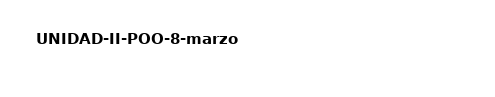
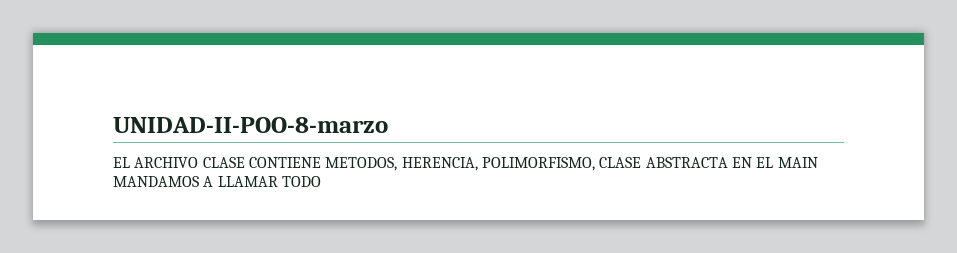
(238, 38) none -> [113,157,818,171] [113,176,321,187] // EL ARCHIVO CLASE CONTIENE METODOS, HERENCIA, POLIMORFISMO, CLASE ABSTRACTA EN EL MAIN MANDAMOS A LLAMAR TODO

